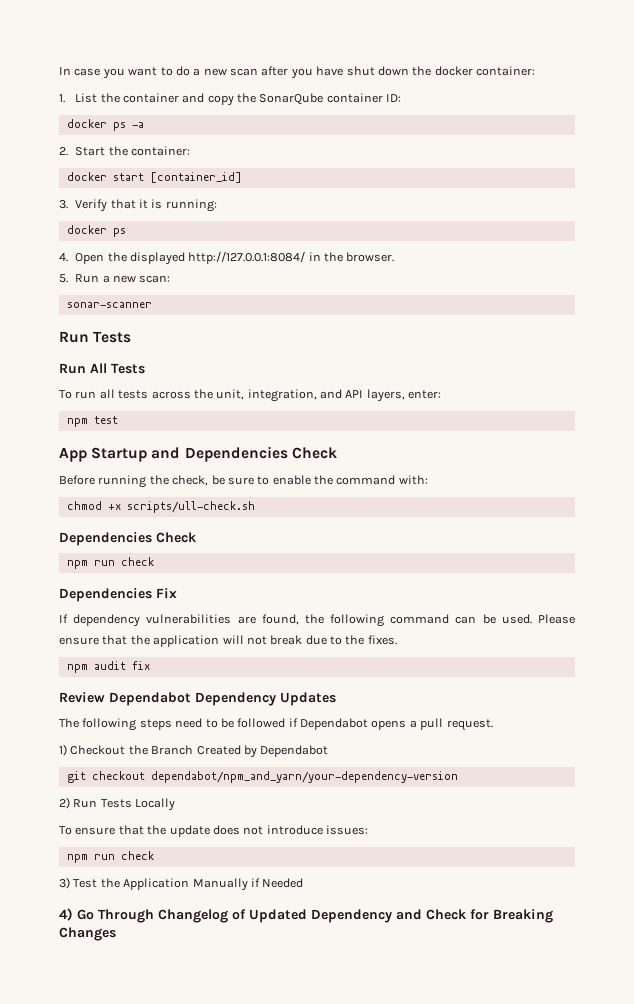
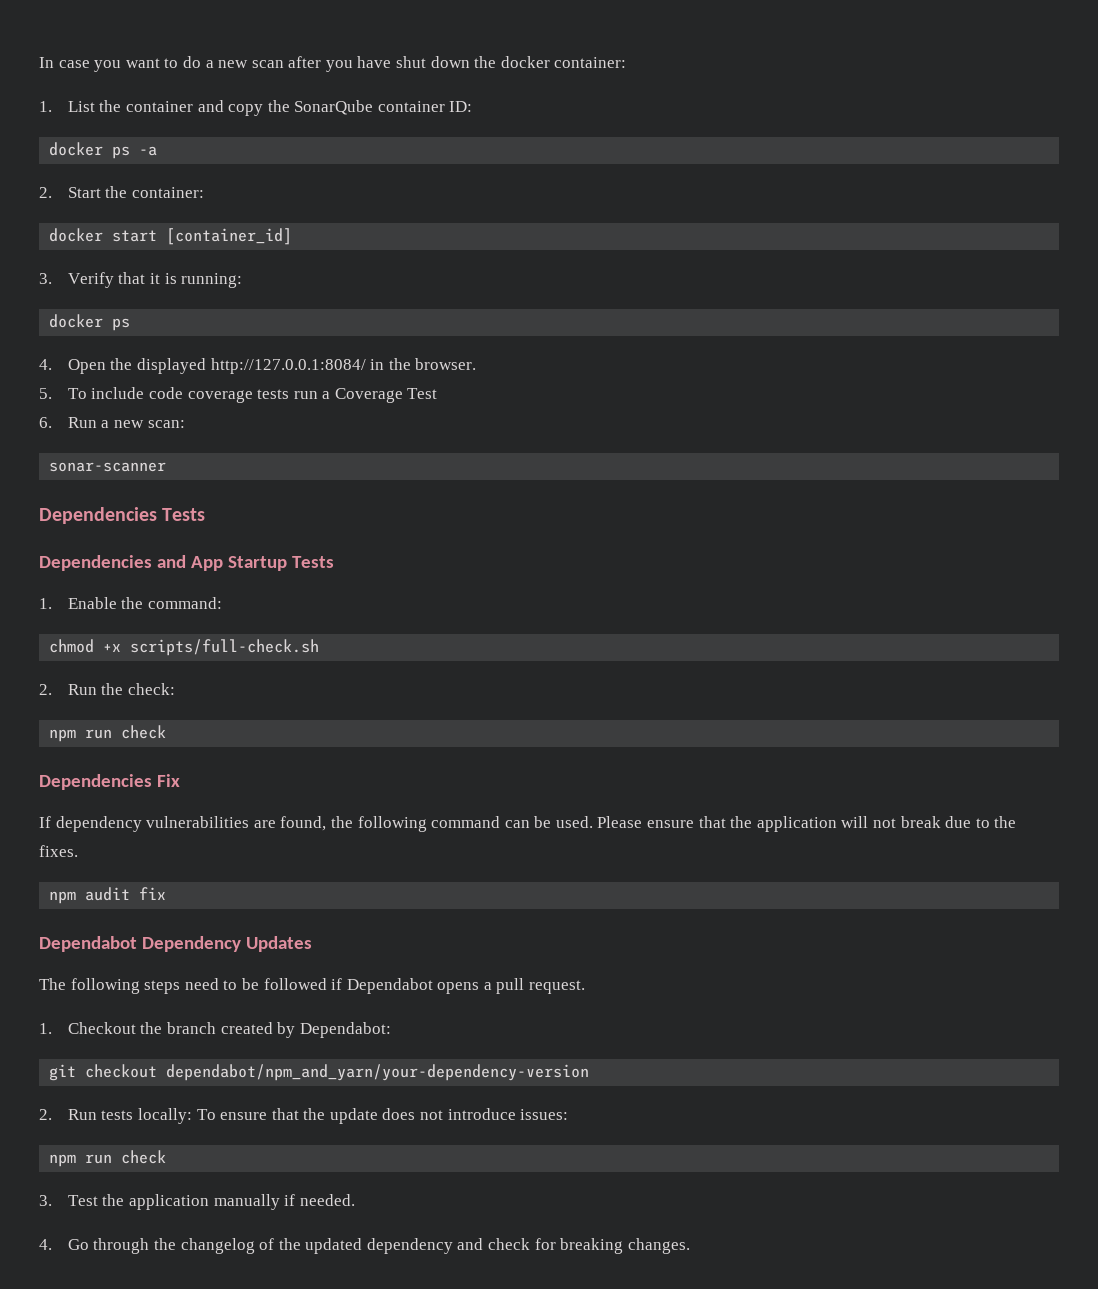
(68, 278) none -> [67,387,438,403] [39,417,52,428] To include code coverage tests run a Coverage Test // 6.
[59,331,132,343] [59,363,145,374] [59,389,442,402] [66,416,118,427] [59,446,337,462] [59,475,428,488] [66,501,255,513] [59,532,197,546] Run Tests // Run All Tests // To run all tests across the unit, integration, and API layers, enter: // npm test // App Startup and Dependencies Check // Before running the check, be sure to enable the command with: // chmod +x scripts/ull-check.sh // Dependencies Check -> [39,507,206,524] [39,555,334,571] [39,597,222,609] [49,639,320,656] [39,683,175,695] Dependencies Tests // Dependencies and App Startup Tests // 1. Enable the command: // chmod +x scripts/full-check.sh // 2. Run the check:
[59,692,105,703] Review -> (167, 893) none
[59,744,67,756] 1) -> [39,1023,52,1034] 1.
[151,745,329,758] Branch Created by Dependabot -> [166,1022,391,1038] branch created by Dependabot:
[59,797,176,811] 2) Run Tests Locally // -> [39,1108,192,1124] 2. Run tests locally:
[59,877,70,889] 3) -> [39,1195,52,1206] 3.
[123,878,304,891] [59,908,553,923] [59,927,116,941] Application Manually if Needed // 4) Go Through Changelog of Updated Dependency and Check for Breaking Changes -> [128,1194,355,1210] [39,1238,690,1254] application manually if needed. // 4. Go through the changelog of the updated dependency and check for breaking changes.

